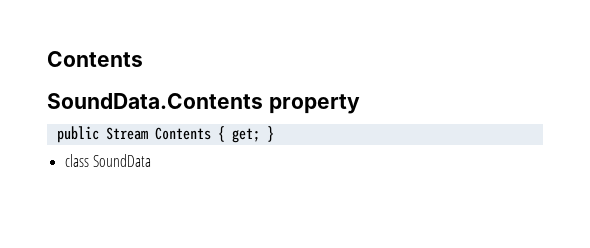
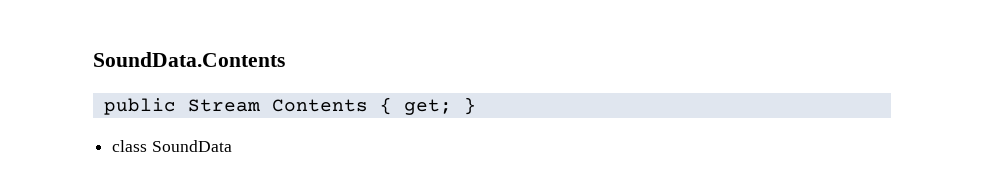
[47,51,143,67] Contents // -> (93, 59) none
[268,94,360,114] property -> (285, 59) none

